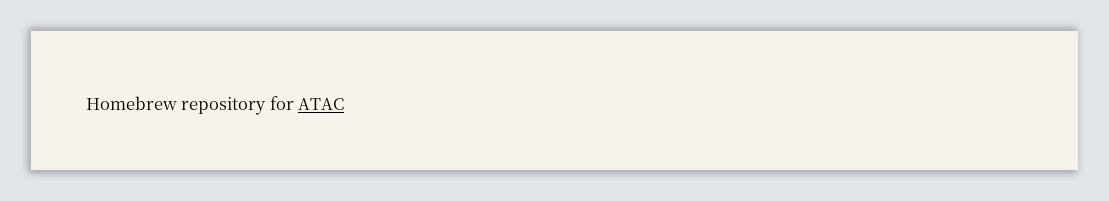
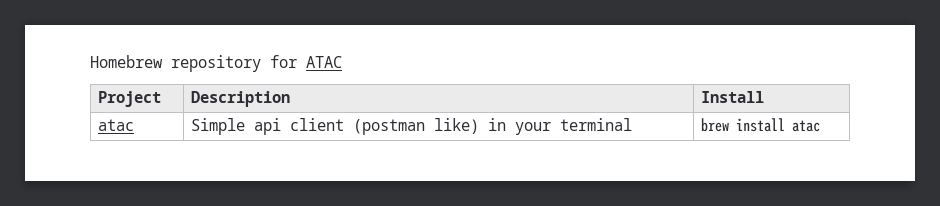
(345, 104) none -> [97,91,161,107] [190,91,290,107] [700,91,764,103] [97,119,134,131] [190,118,632,135] [700,118,820,132] // Project | Description | Install // atac | Simple api client (postman like) in your terminal | brew install atac

